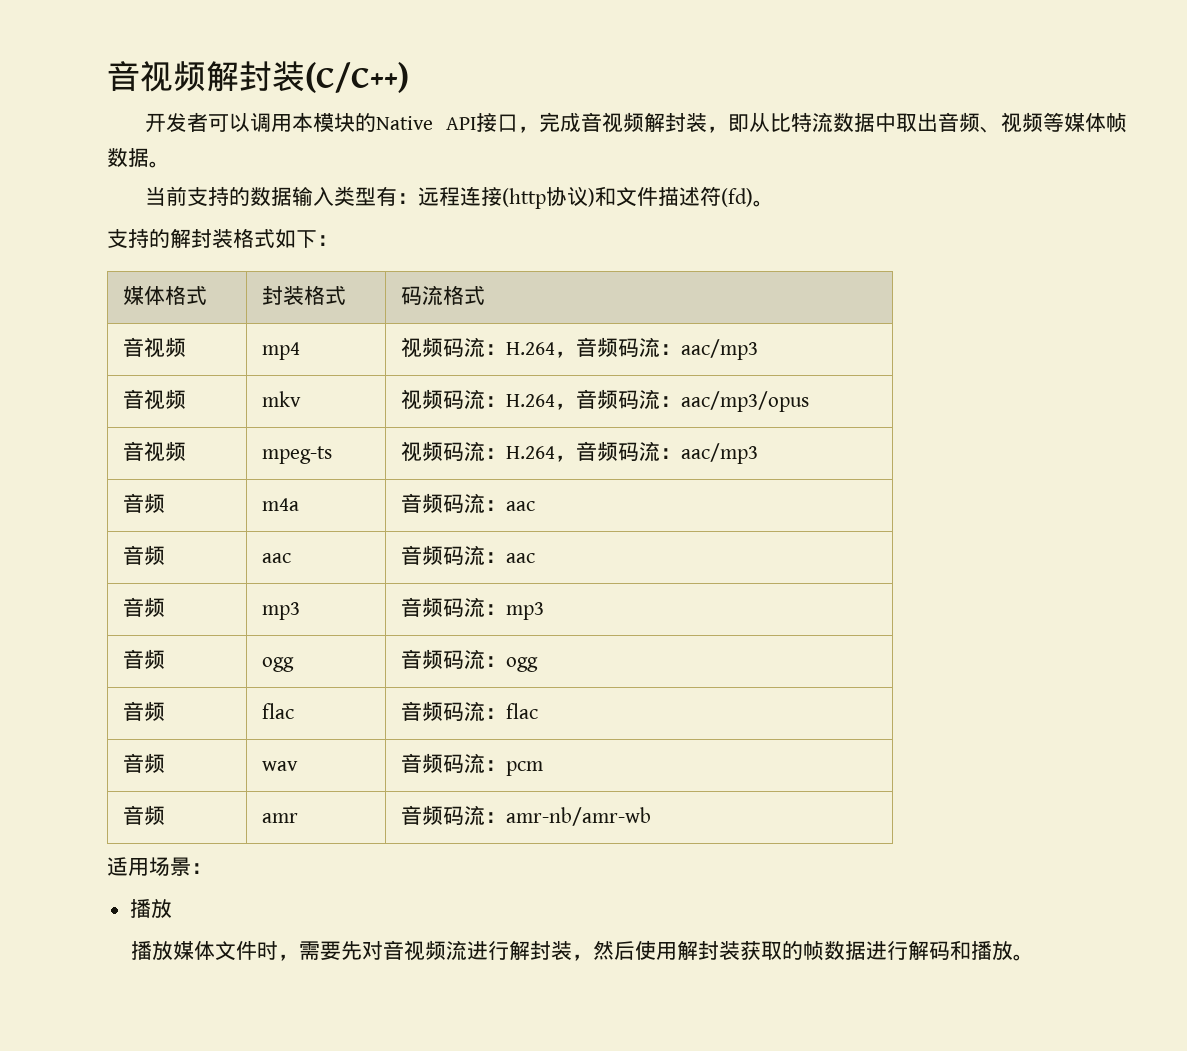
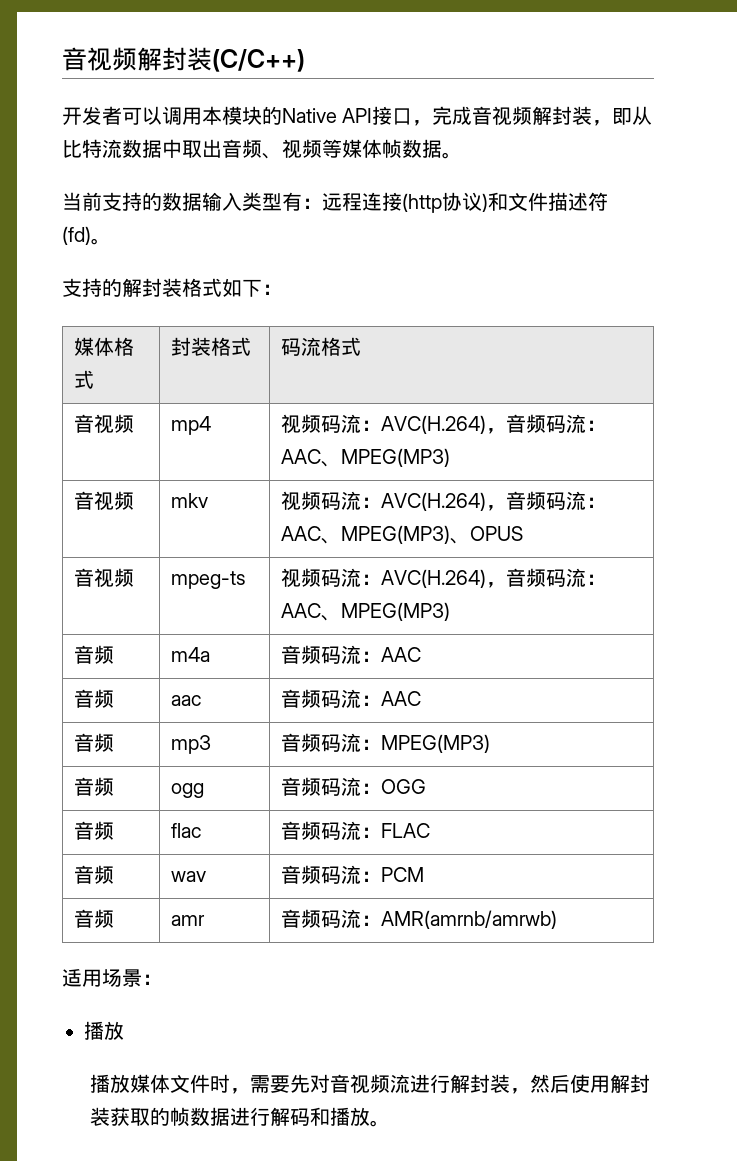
[506,337,759,360] H.264，音频码流：aac/mp3 -> [380,414,606,434] [280,448,450,467] AVC(H.264)，音频码流：AAC、MPEG(MP3)
[506,389,810,412] H.264，音频码流：aac/mp3/opus -> [380,491,606,511] [280,525,523,544] AVC(H.264)，音频码流：AAC、MPEG(MP3)、OPUS
[506,441,759,464] H.264，音频码流：aac/mp3 -> [380,568,606,588] [280,602,450,621] AVC(H.264)，音频码流：AAC、MPEG(MP3)
[506,501,536,511] aac -> [380,647,421,662] AAC
[506,553,536,563] aac -> [380,691,421,706] AAC
[506,602,545,620] mp3 -> [380,734,490,753] MPEG(MP3)
[506,657,539,672] ogg -> [380,779,426,794] OGG
[506,703,539,719] flac -> [380,823,430,838] FLAC
[506,761,544,776] pcm -> [380,867,424,882] PCM
[506,807,652,826] amr-nb/amr-wb -> [380,910,557,929] AMR(amrnb/amrwb)

